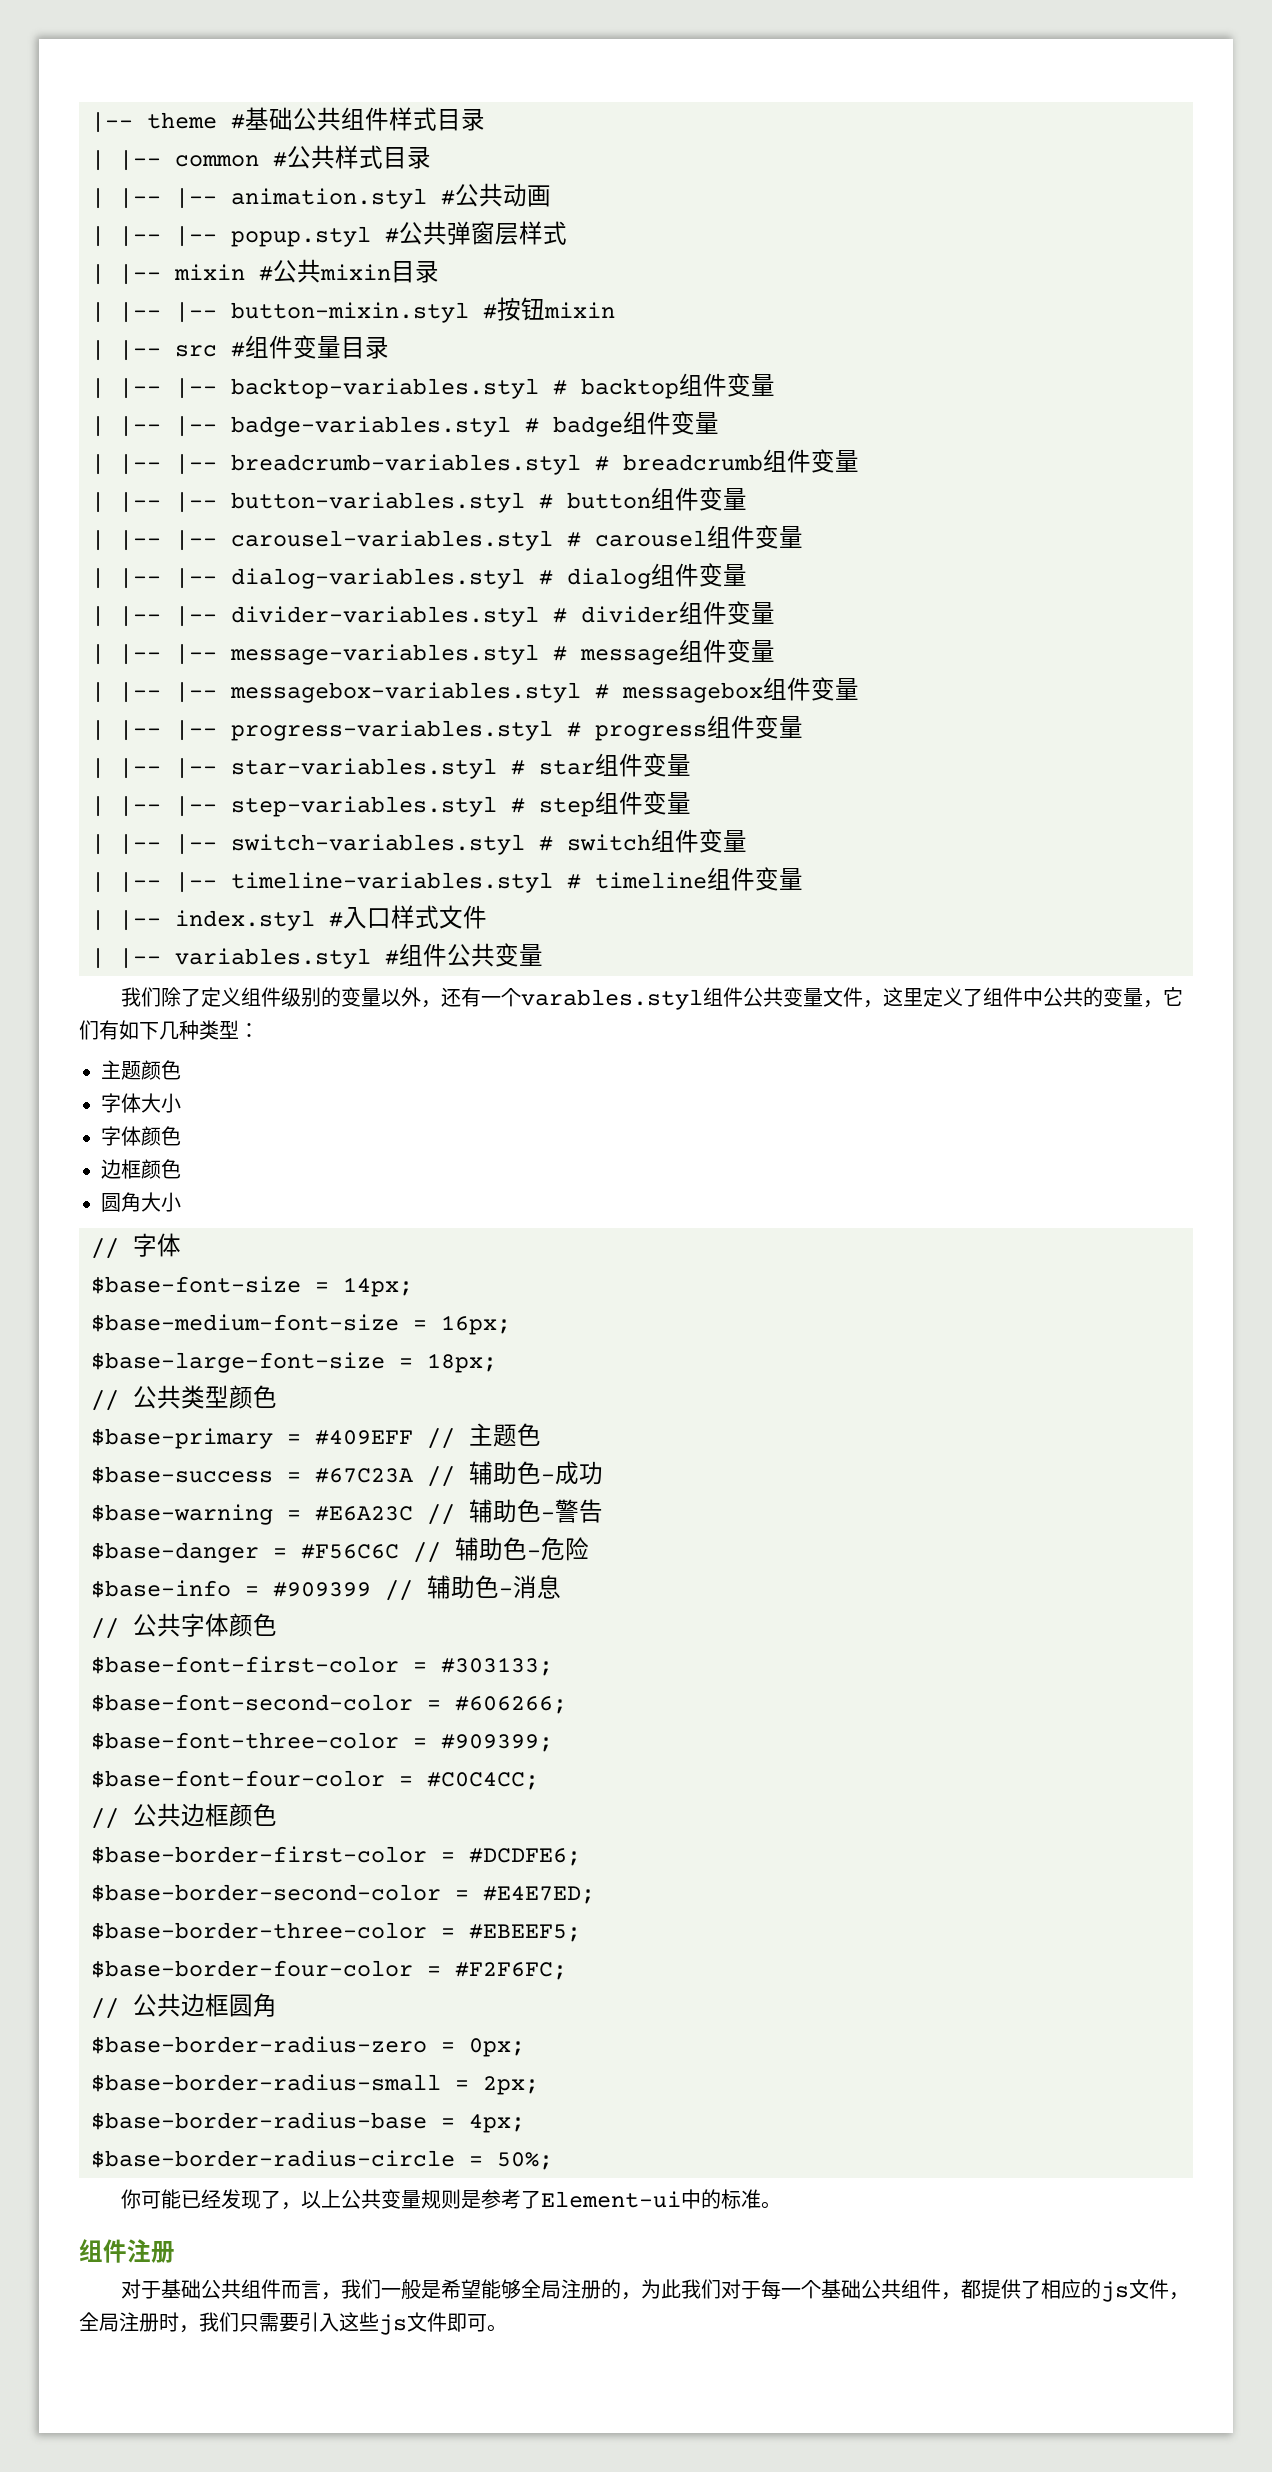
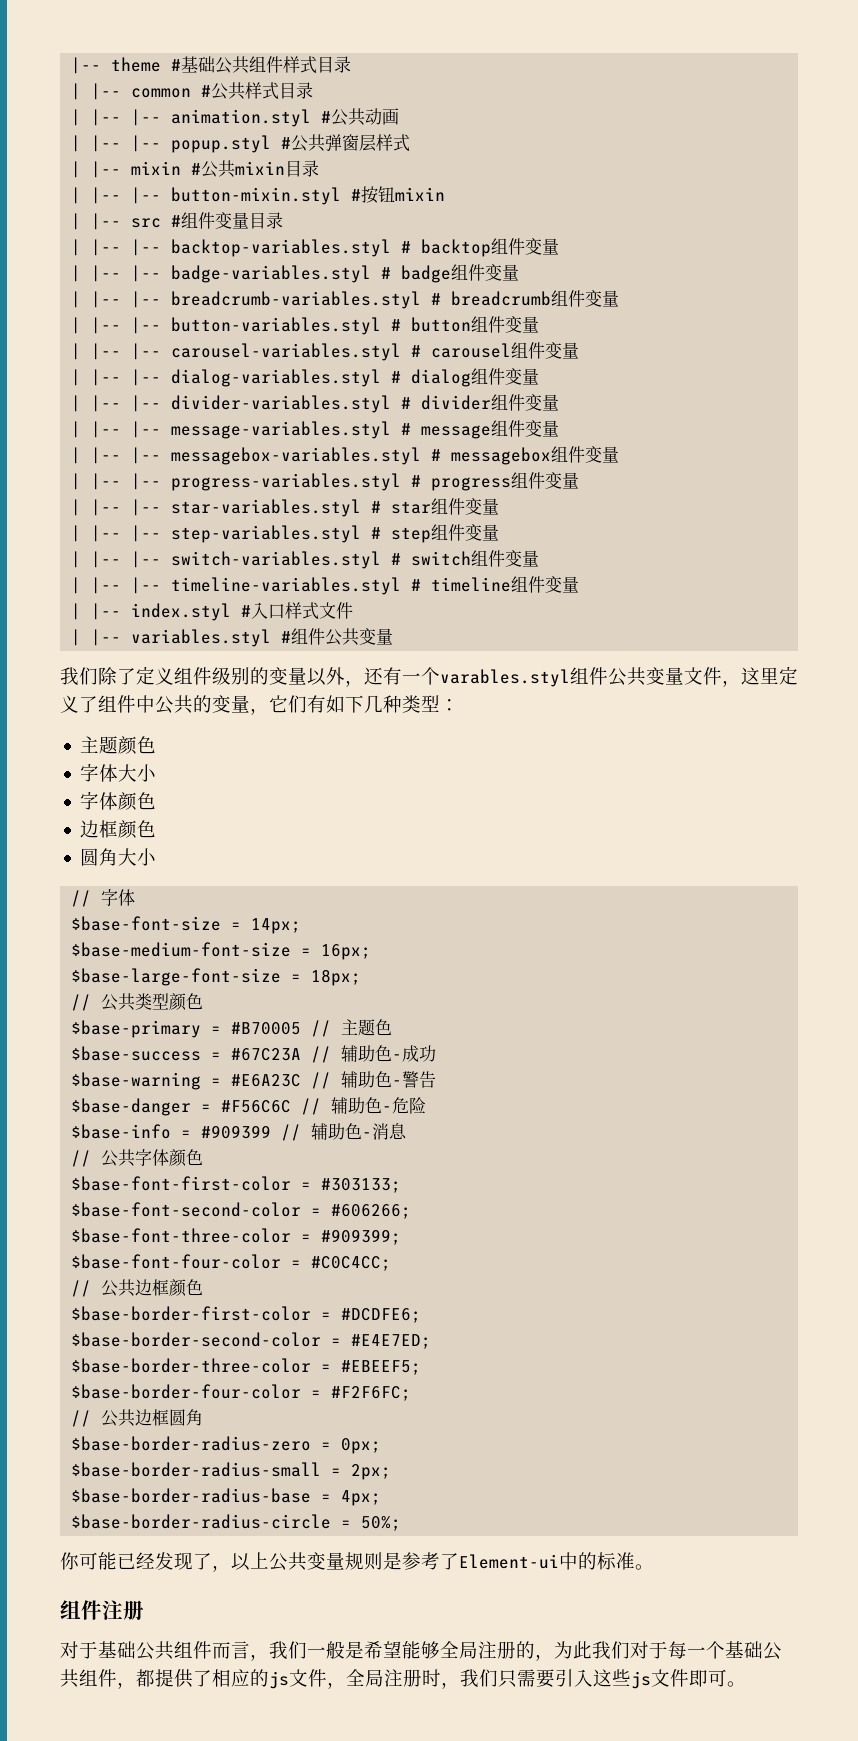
[315,1430,413,1445] #409EFF -> [231,1022,302,1035] #B70005

